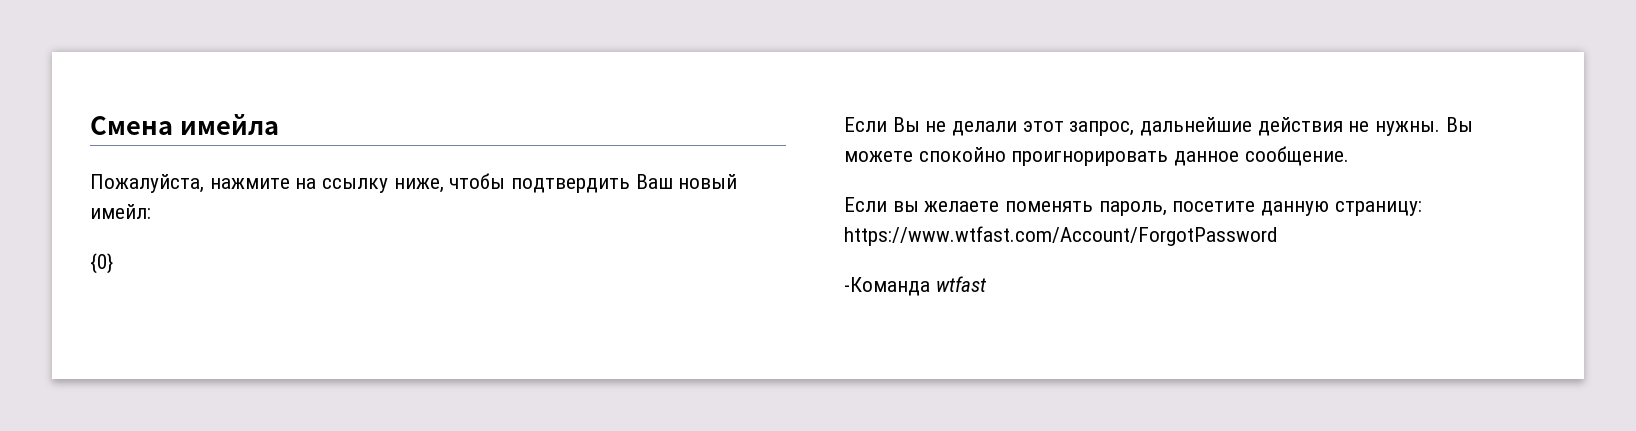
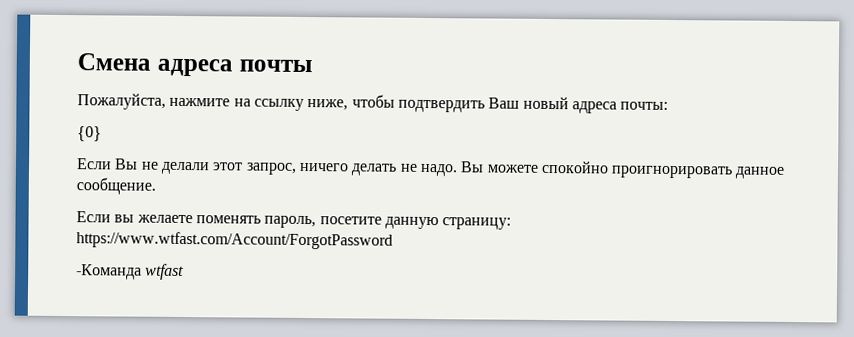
[179,114,279,135] имейла -> [156,58,313,77] адреса почты
[90,204,151,219] имейл: -> [571,101,669,114] адреса почты:
[1140,117,1441,136] дальнейшие действия не нужны. -> [298,162,458,177] ничего делать не надо.

